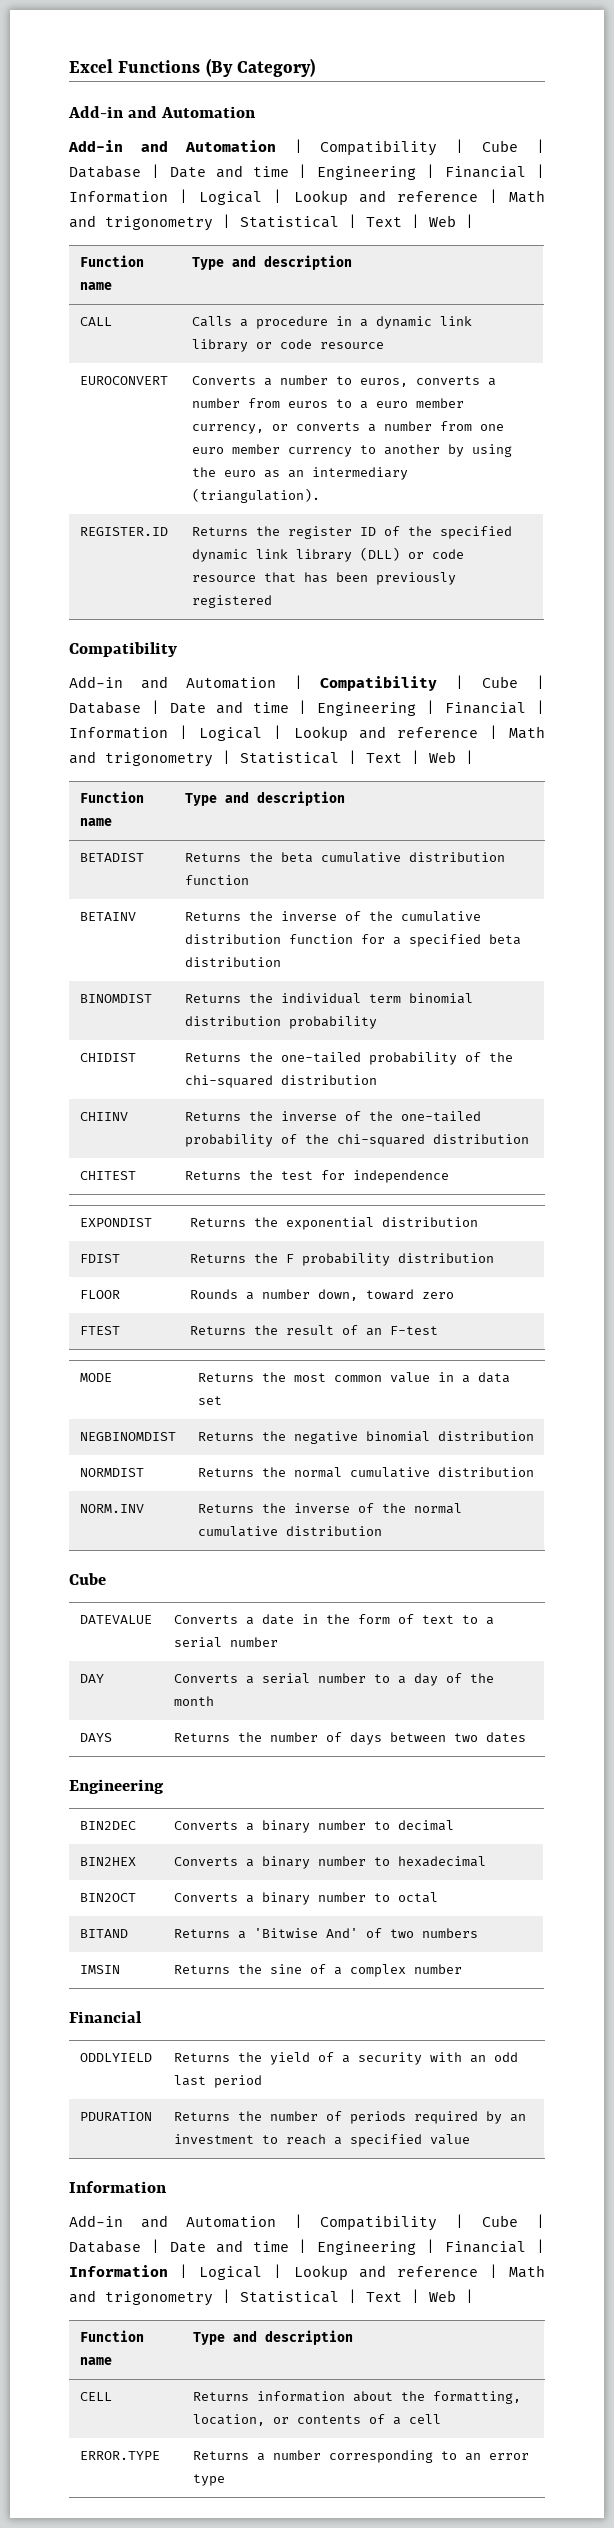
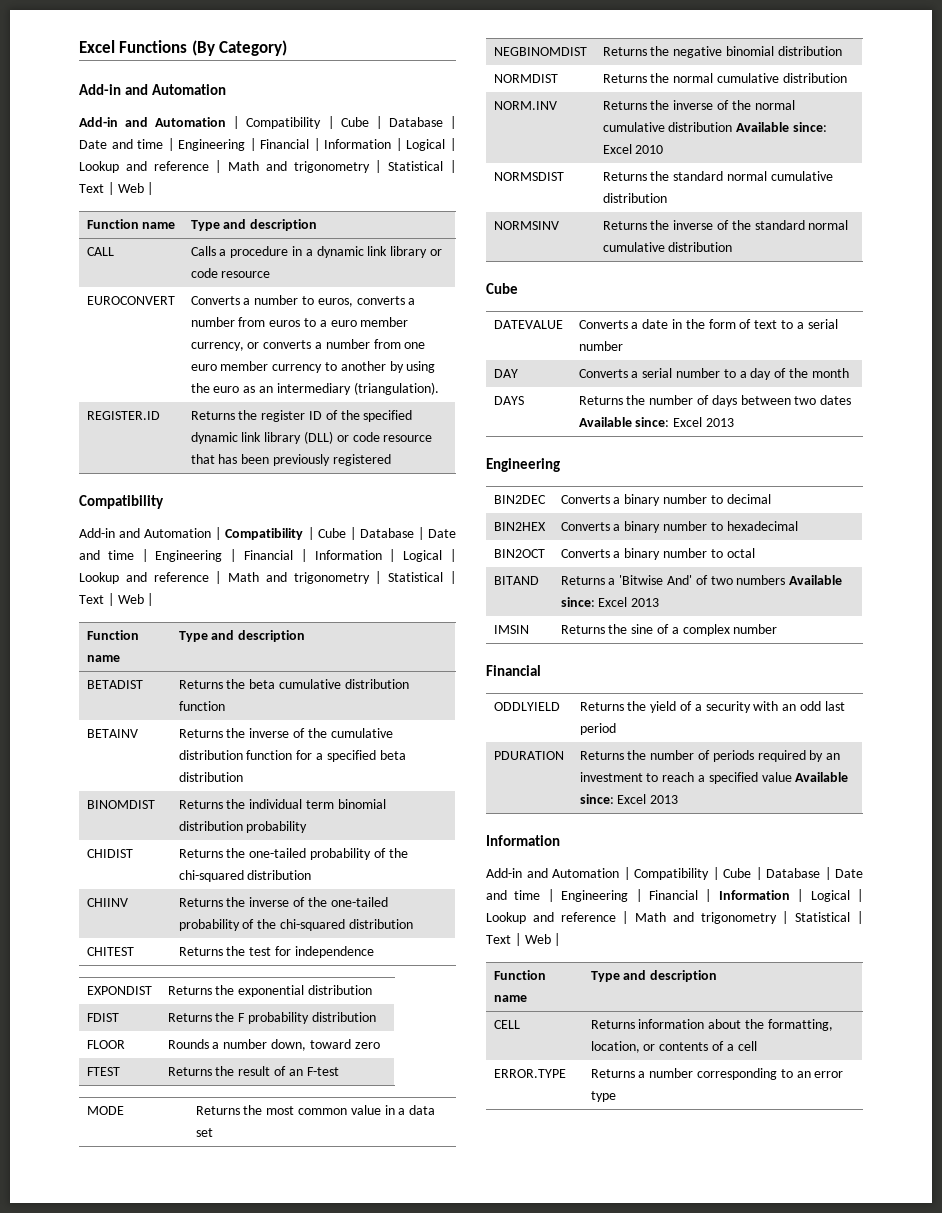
(382, 1531) none -> [736,122,828,132] [602,144,664,154] [493,172,564,181] [602,171,833,181] [602,193,667,203] [493,221,559,230] [602,220,849,230] [602,242,733,252] Available since: Excel 2010 // NORMSDIST | Returns the standard normal cumulative distribution // NORMSINV | Returns the inverse of the standard normal cumulative distribution
(526, 1737) none -> [578,417,735,427] Available since: Excel 2013
(478, 1933) none -> [789,575,843,585] [560,597,660,607] Available since: Excel 2013
(470, 2139) none -> [795,772,849,782] [579,794,679,804] Available since: Excel 2013

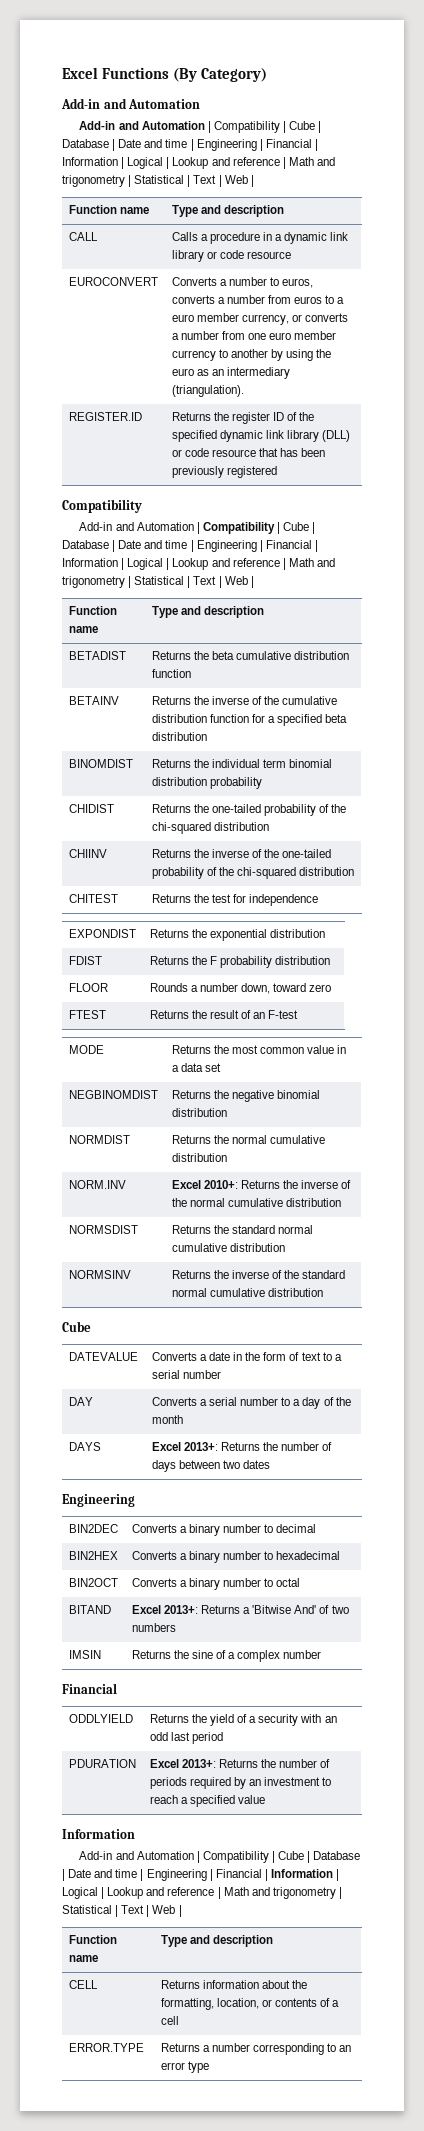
(557, 105) none -> [171,1180,238,1189] Excel 2010+:
[736,122,828,132] [602,144,664,154] Available since: Excel 2010 -> (342, 1202) none
(524, 400) none -> [151,1442,218,1451] Excel 2013+:
[578,417,735,427] Available since: Excel 2013 -> (271, 1464) none
(539, 580) none -> [131,1605,198,1614] Excel 2013+:
[789,575,843,585] [560,597,660,607] Available since: Excel 2013 -> (176, 1627) none
(564, 755) none -> [149,1759,216,1768] Excel 2013+:
[795,772,849,782] [579,794,679,804] Available since: Excel 2013 -> (266, 1799) none

